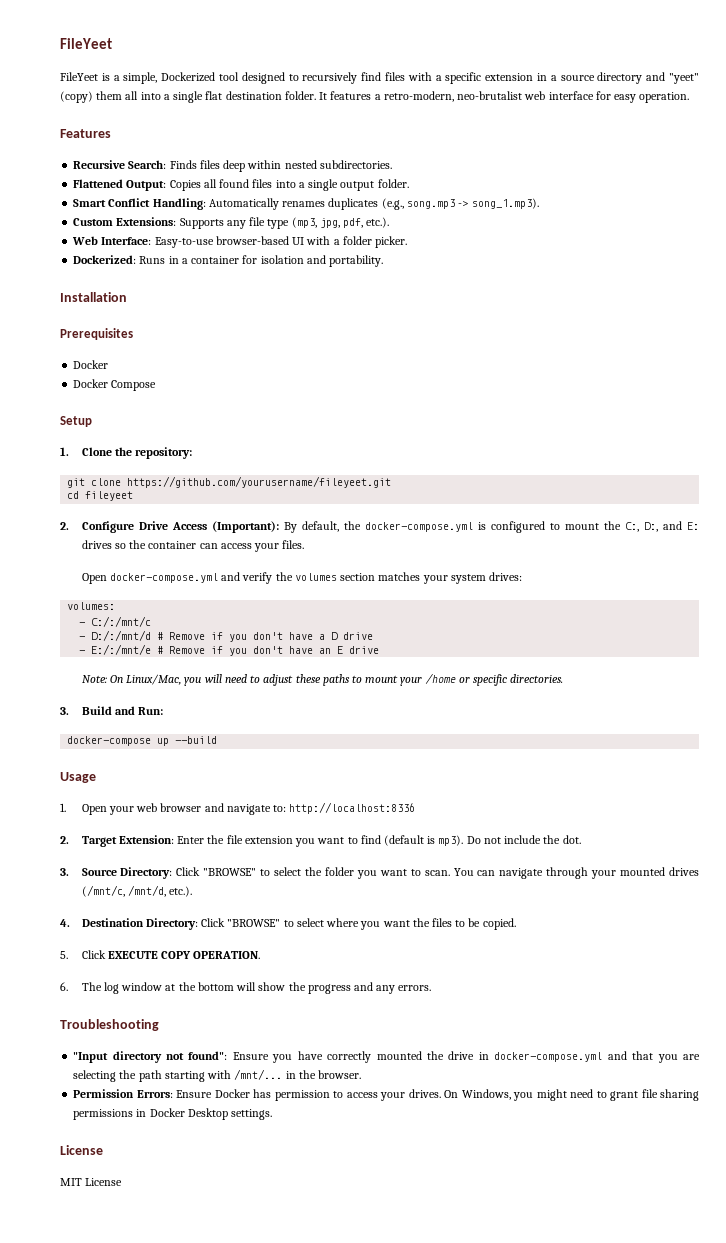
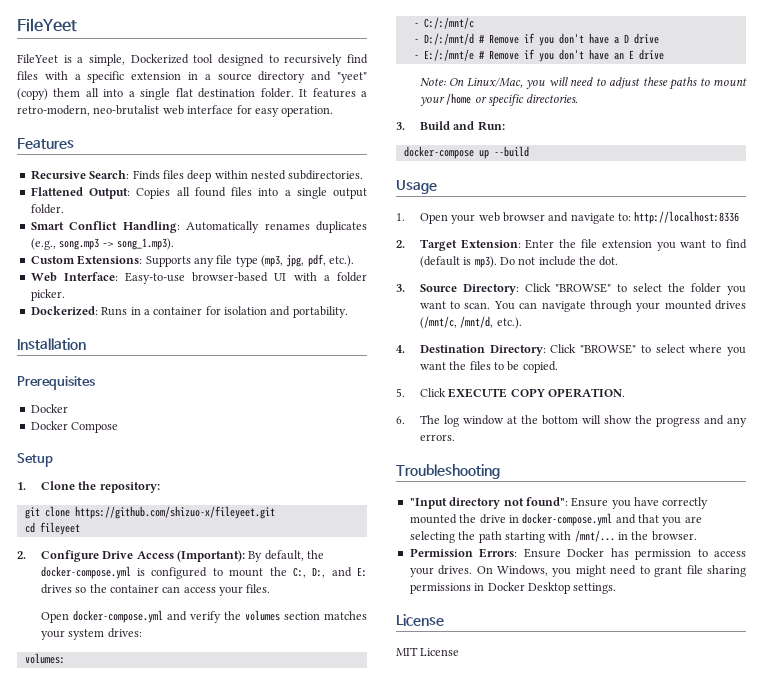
[127,476,392,488] https://github.com/yourusername/fileyeet.git -> [74,506,275,519] https://github.com/shizuo-x/fileyeet.git

